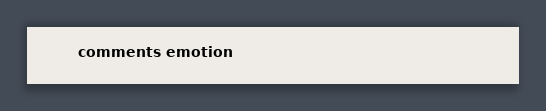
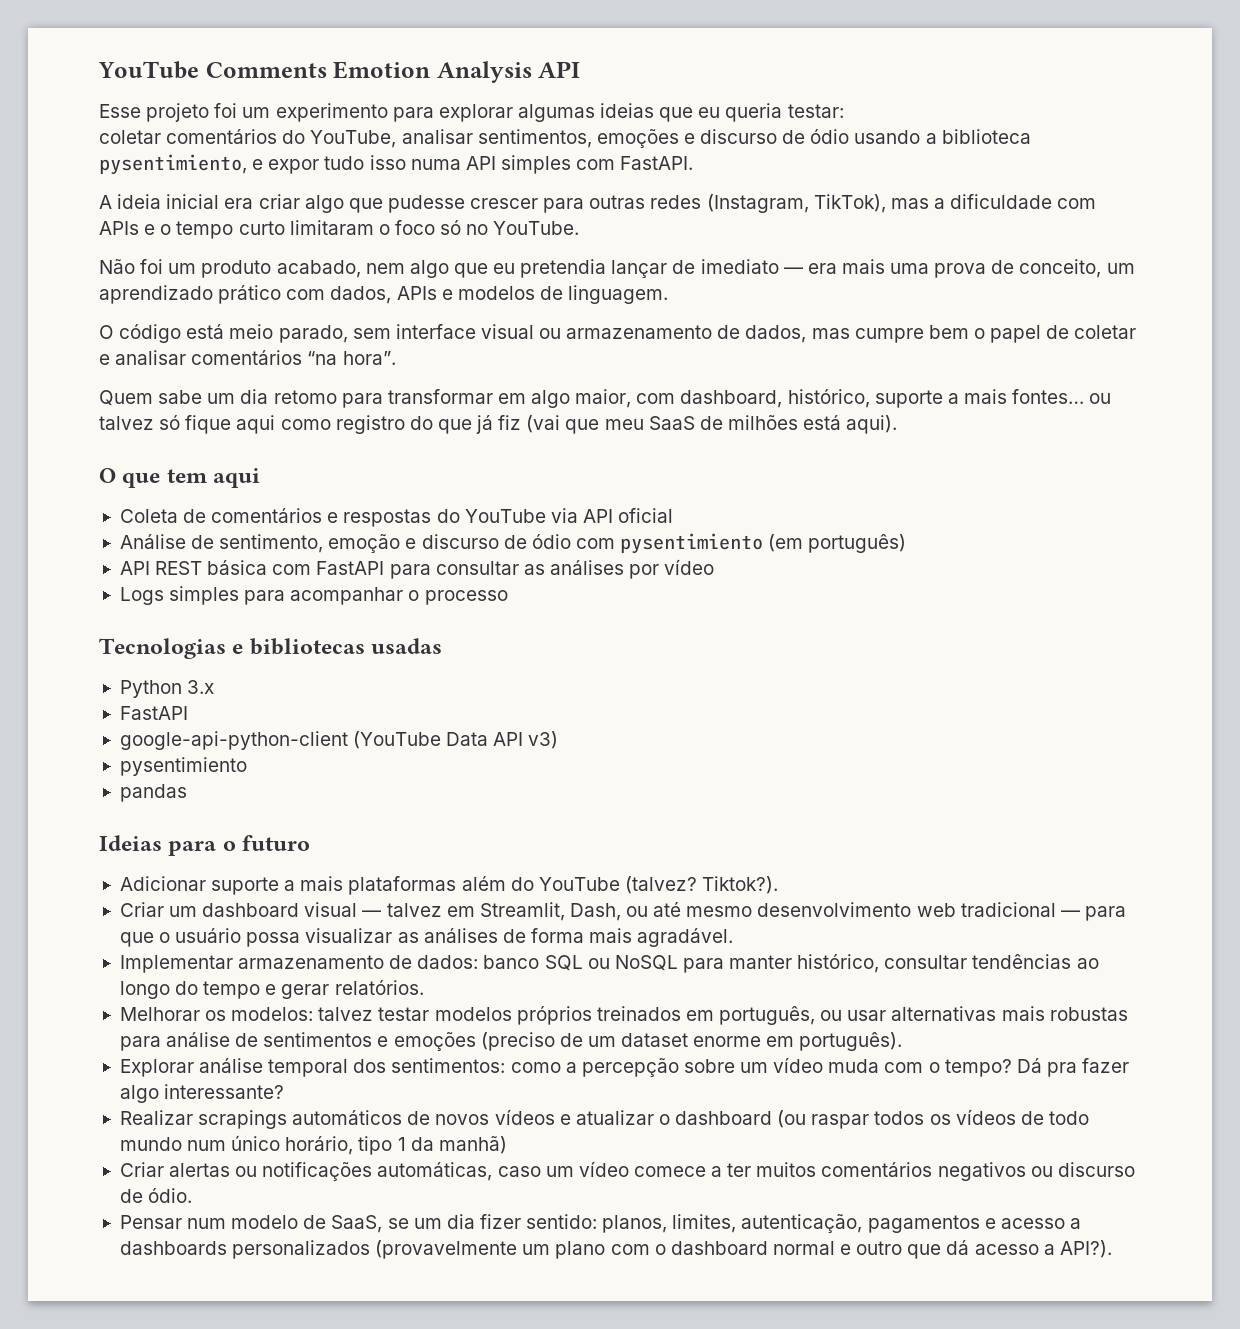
[78,46,233,57] comments emotion -> [98,61,581,83] [99,103,844,122] [99,129,1031,148] [99,154,694,175] [99,194,1097,213] [99,220,580,239] [99,259,1135,278] [99,285,669,304] [99,324,1137,343] [99,350,396,365] [99,389,1112,408] [99,415,898,434] [99,468,261,488] [119,508,674,527] [119,533,907,554] [119,559,715,579] [119,586,508,605] [99,638,443,659] [119,680,215,698] [119,706,188,720] [119,731,559,750] [119,757,247,776] [119,784,187,802] [99,835,311,856] [119,876,779,895] [119,902,1126,921] [119,928,734,947] [119,954,1099,973] [119,980,424,999] [119,1006,1128,1025] [119,1032,903,1051] [119,1057,1130,1077] [119,1084,285,1103] [119,1109,1089,1129] [119,1135,507,1155] [119,1161,1135,1181] [119,1188,193,1203] [119,1214,1081,1233] [119,1240,1112,1259] YouTube Comments Emotion Analysis API // Esse projeto foi um experimento para explorar algumas ideias que eu queria testar: // coletar comentários do YouTube, analisar sentimentos, emoções e discurso de ódio usando a biblioteca pysentimiento, e expor tudo isso numa API simples com FastAPI. // A ideia inicial era criar algo que pudesse crescer para outras redes (Instagram, TikTok), mas a dificuldade com APIs e o tempo curto limitaram o foco só no YouTube. // Não foi um produto acabado, nem algo que eu pretendia lançar de imediato — era mais uma prova de conceito, um aprendizado prático com dados, APIs e modelos de linguagem. // O código está meio parado, sem interface visual ou armazenamento de dados, mas cumpre bem o papel de coletar e analisar comentários “na hora”. // Quem sabe um dia retomo para transformar em algo maior, com dashboard, histórico, suporte a mais fontes… ou talvez só fique aqui como registro do que já fiz (vai que meu SaaS de milhões está aqui). // O que tem aqui // Coleta de comentários e respostas do YouTube via API oficial // Análise de sentimento, emoção e discurso de ódio com pysentimiento (em português) // API REST básica com FastAPI para consultar as análises por vídeo // Logs simples para acompanhar o processo // Tecnologias e bibliotecas usadas // Python 3.x // FastAPI // google-api-python-client (YouTube Data API v3) // pysentimiento // pandas // Ideias para o futuro // Adicionar suporte a mais plataformas além do YouTube (talvez? Tiktok?). // Criar um dashboard visual — talvez em Streamlit, Dash, ou até mesmo desenvolvimento web tradicional — para que o usuário possa visualizar as análises de forma mais agradável. // Implementar armazenamento de dados: banco SQL ou NoSQL para manter histórico, consultar tendências ao longo do tempo e gerar relatórios. // Melhorar os modelos: talvez testar modelos próprios treinados em português, ou usar alternativas mais robustas para análise de sentimentos e emoções (preciso de um dataset enorme em português). // Explorar análise temporal dos sentimentos: como a percepção sobre um vídeo muda com o tempo? Dá pra fazer algo interessante? // Realizar scrapings automáticos de novos vídeos e atualizar o dashboard (ou raspar todos os vídeos de todo mundo num único horário, tipo 1 da manhã) // Criar alertas ou notificações automáticas, caso um vídeo comece a ter muitos comentários negativos ou discurso de ódio. // Pensar num modelo de SaaS, se um dia fizer sentido: planos, limites, autenticação, pagamentos e acesso a dashboards personalizados (provavelmente um plano com o dashboard normal e outro que dá acesso a API?).

